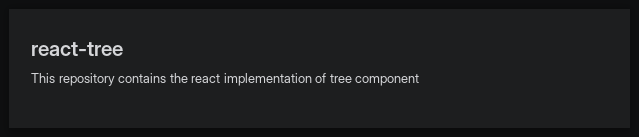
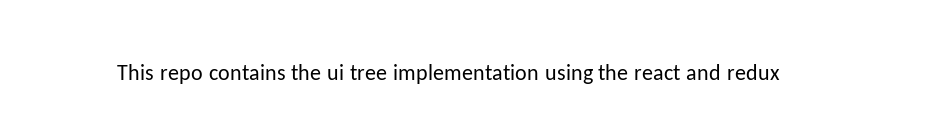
[31,42,123,56] [31,73,420,86] react-tree // This repository contains the react implementation of tree component -> [117,64,780,84] This repo contains the ui tree implementation using the react and redux

